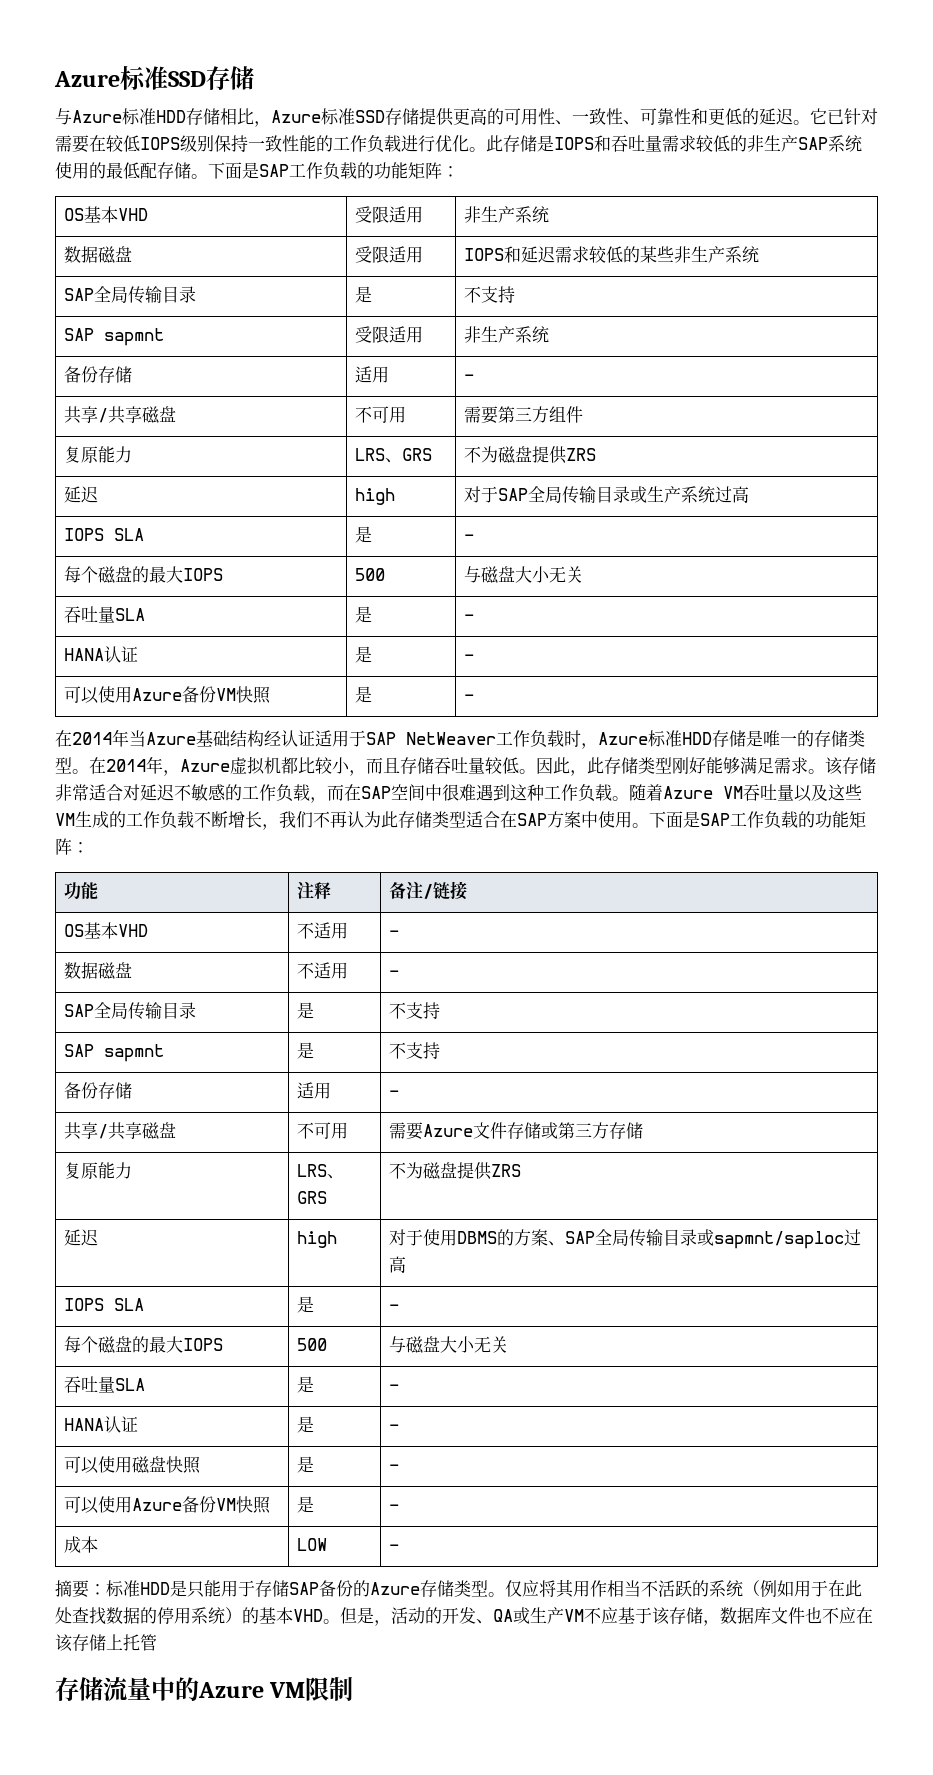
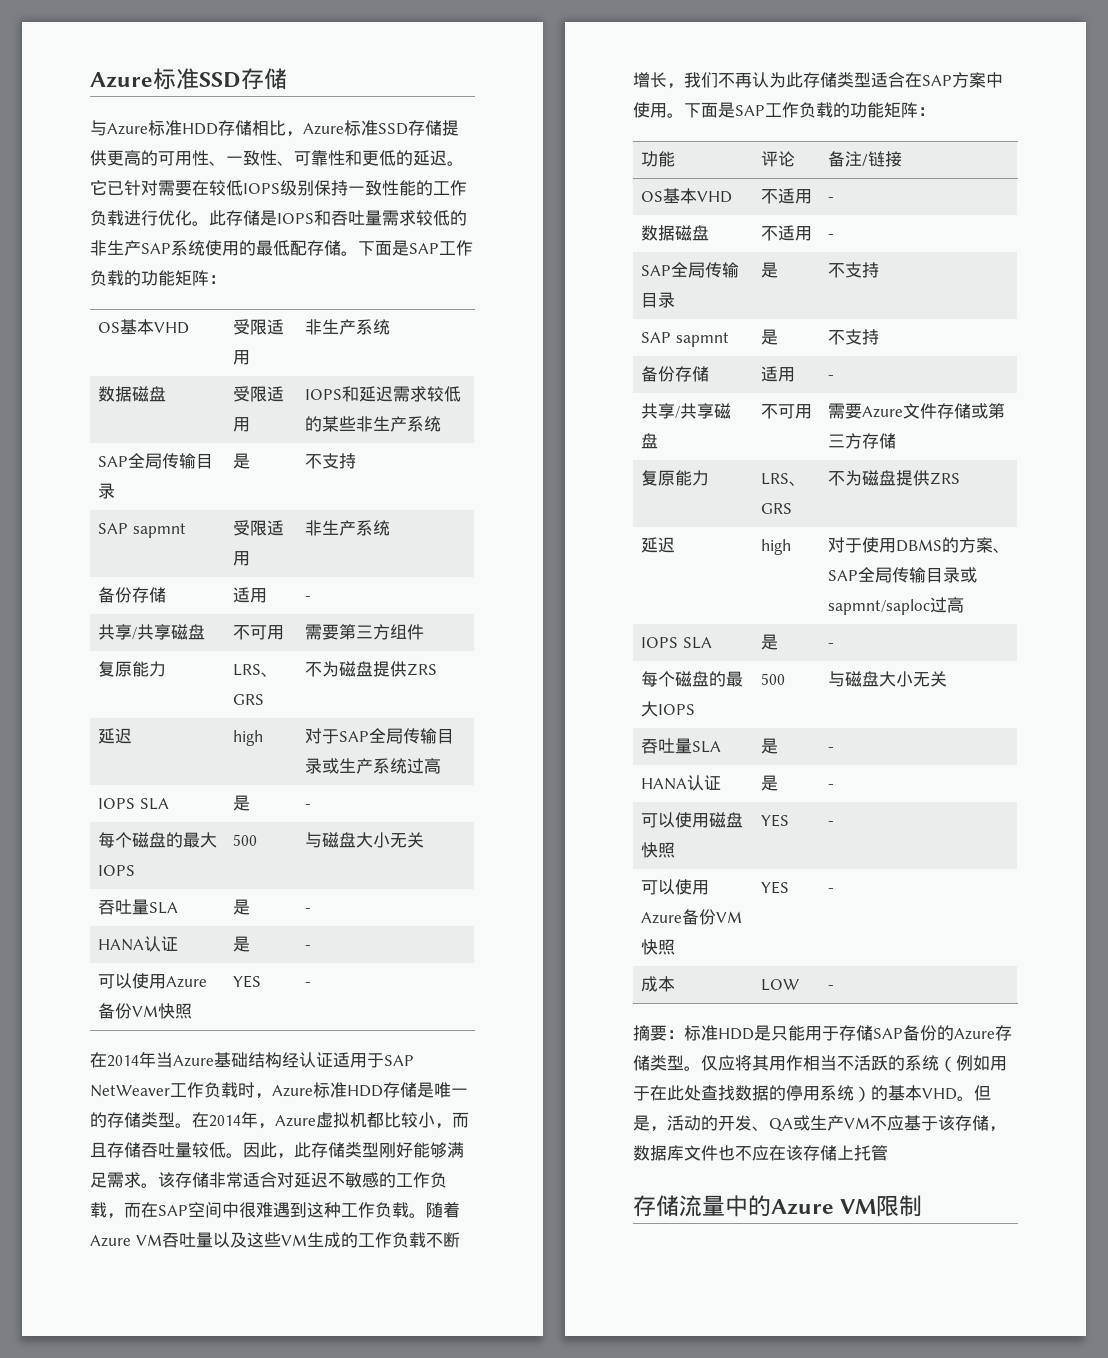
[354,686,372,703] 是 -> [232,975,261,988] YES
[296,881,331,899] 注释 -> [760,151,795,167] 评论
[296,1456,314,1473] [388,1464,399,1471] [63,1496,271,1514] [296,1496,314,1513] 是 | - // 可以使用Azure备份VM快照 | 是 -> [760,814,789,827] [827,821,834,826] [640,879,709,895] [640,909,742,925] [640,939,675,955] [760,881,789,894] YES | - // 可以使用Azure备份VM快照 | YES

